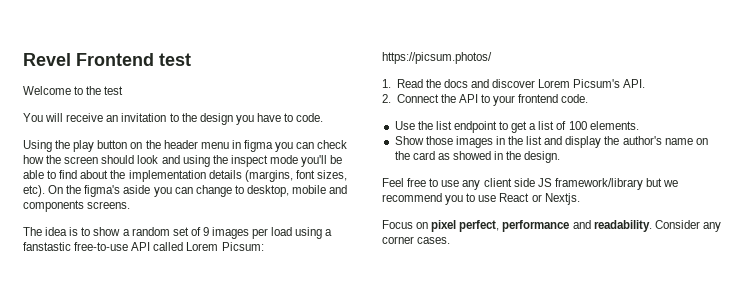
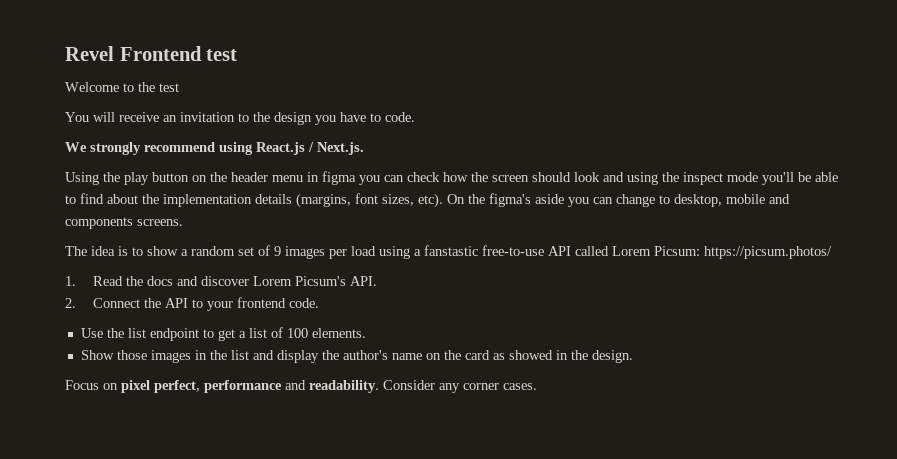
(324, 117) none -> [65,142,364,155] // We strongly recommend using React.js / Next.js.
[382,178,679,190] [382,193,580,205] // Feel free to use any client side JS framework/library but we recommend you to use React or Nextjs. -> (633, 356) none

